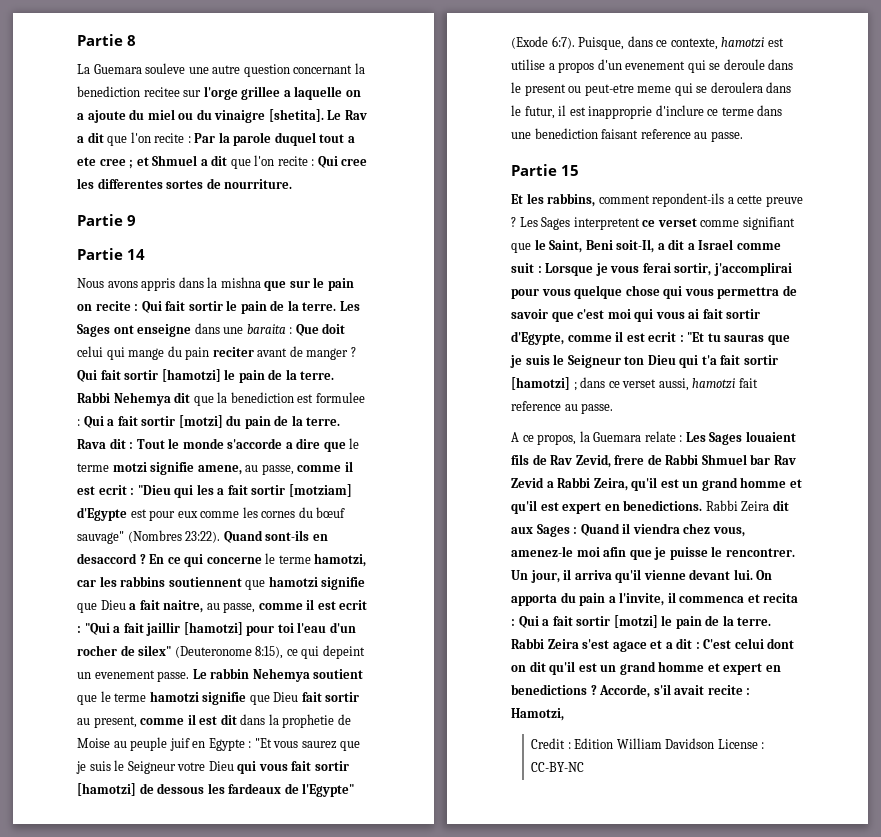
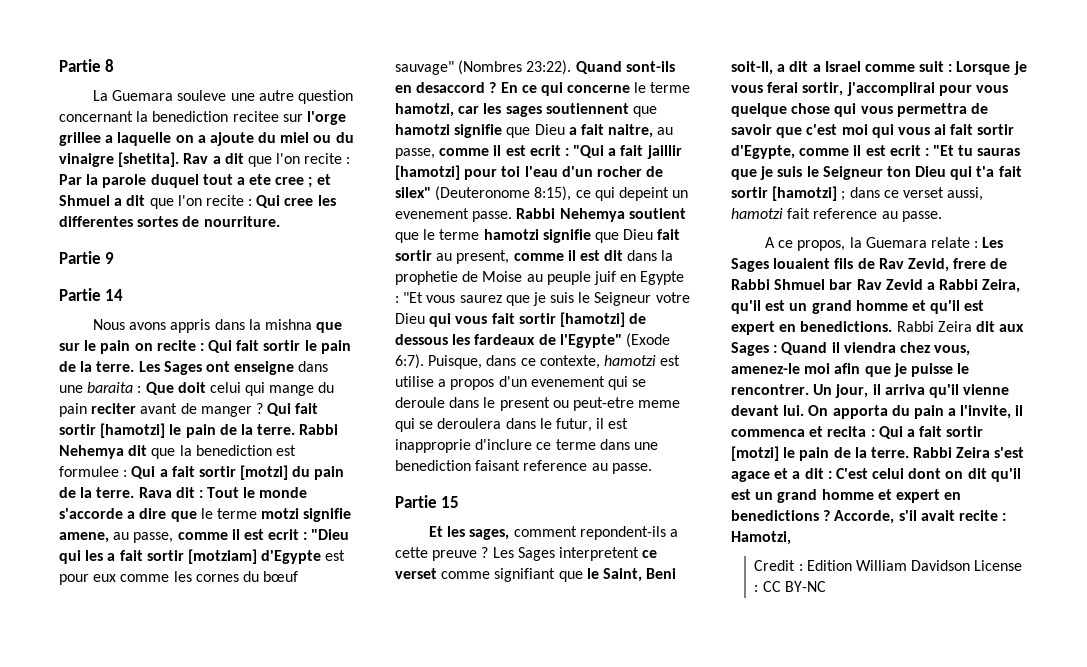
[327,110,342,120] Le -> (180, 159) none
[120,576,166,587] rabbins -> [505,106,542,117] sages
[192,668,250,679] Le rabbin -> [516,208,556,219] Rabbi
[547,193,596,207] rabbins, -> [469,529,510,540] sages,
[531,762,585,772] CC-BY-NC -> [762,581,826,592] CC BY-NC

